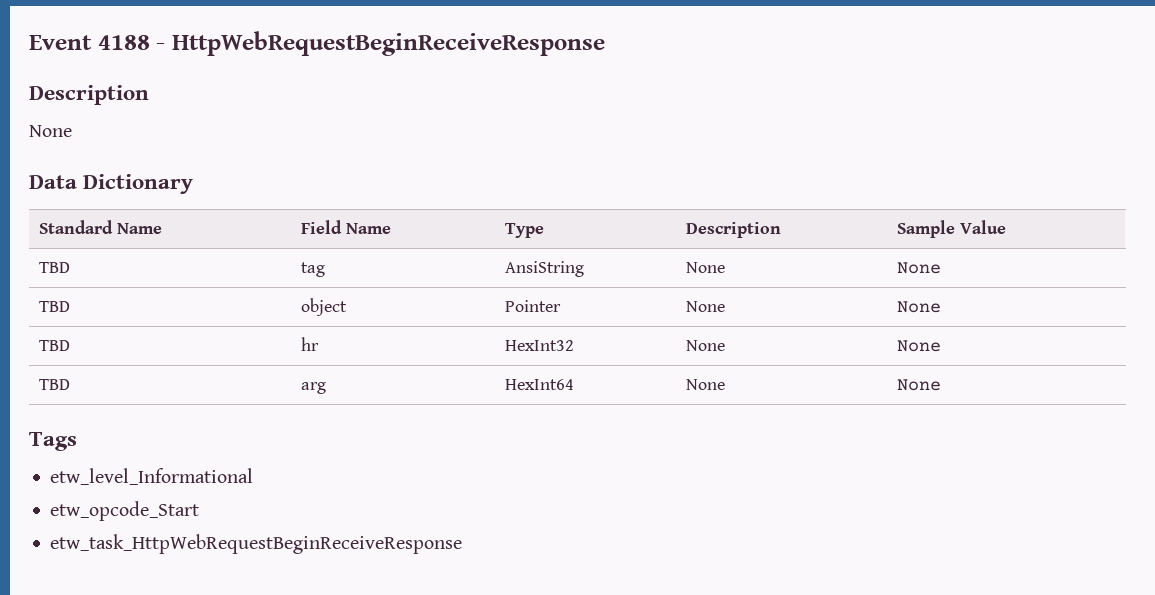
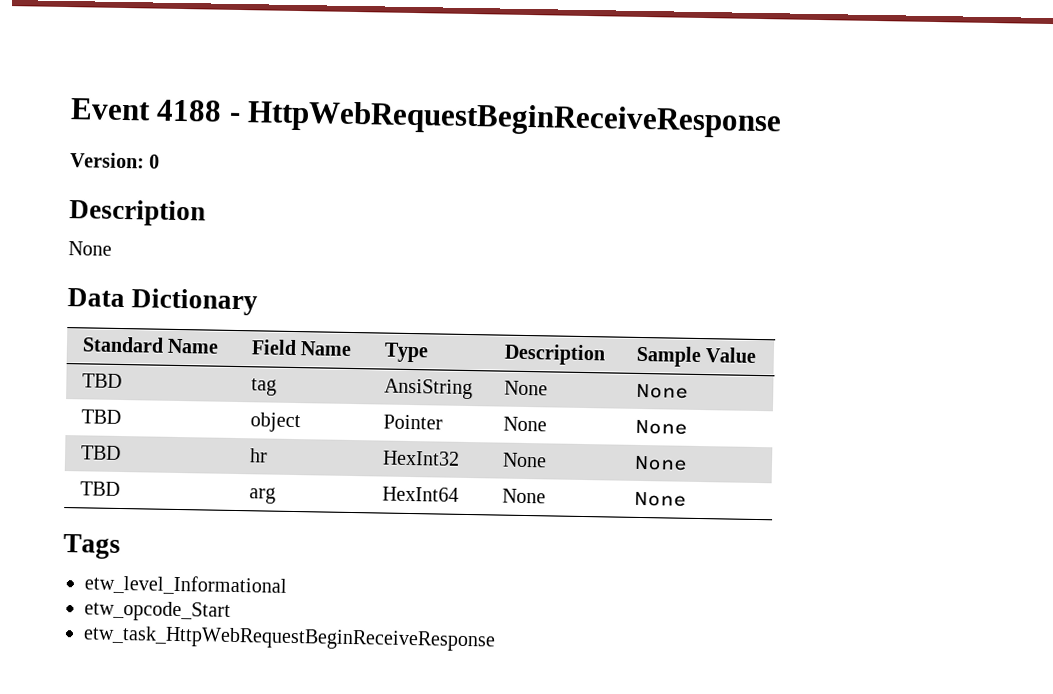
(605, 43) none -> [70,152,161,169] // Version: 0

